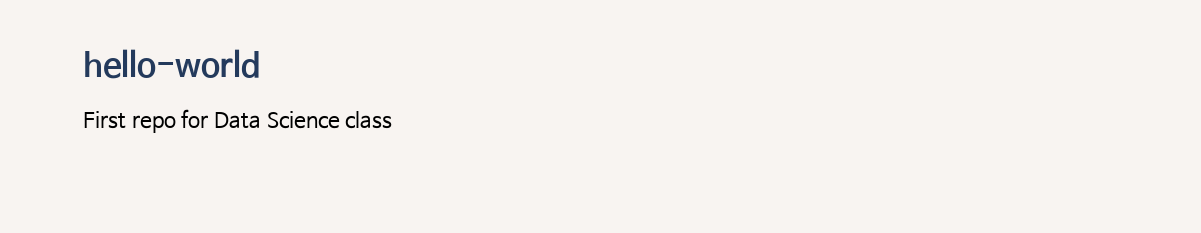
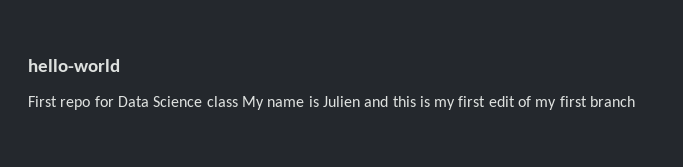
(393, 120) none -> [241,96,636,110] My name is Julien and this is my first edit of my first branch

